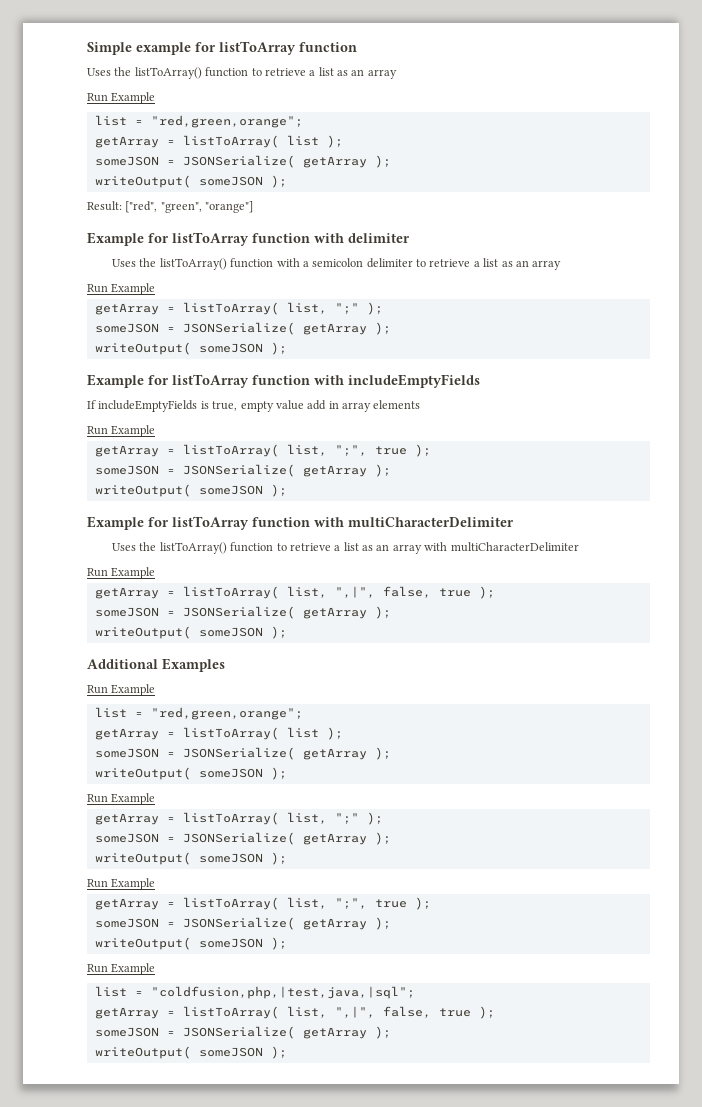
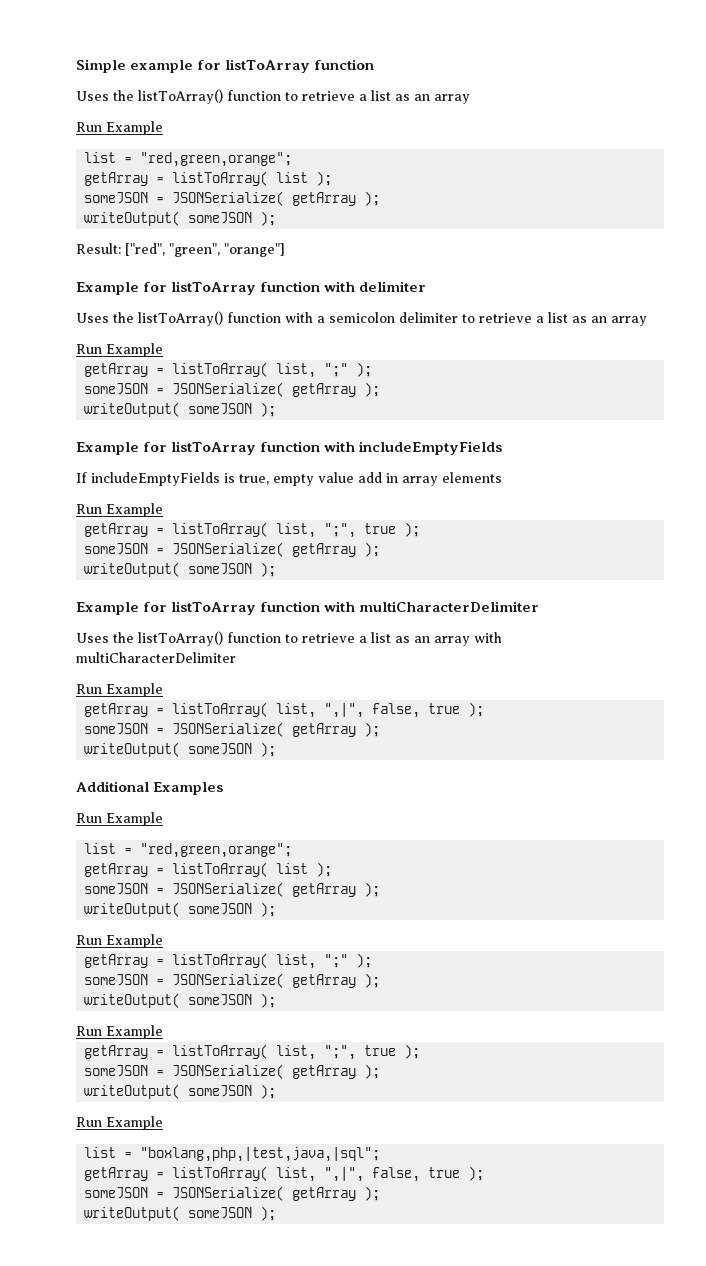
[150,986,415,999] "coldfusion,php,|test,java,|sql"; -> [140,1147,381,1162] "boxlang,php,|test,java,|sql";

